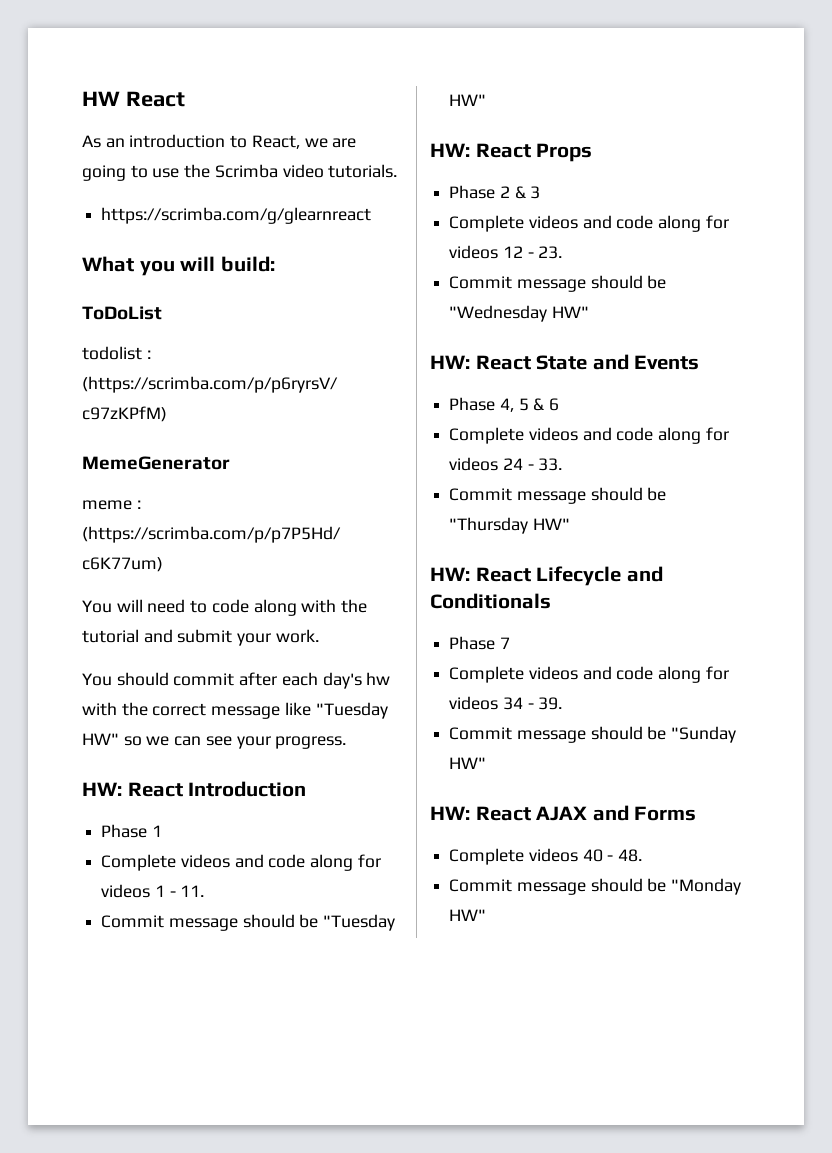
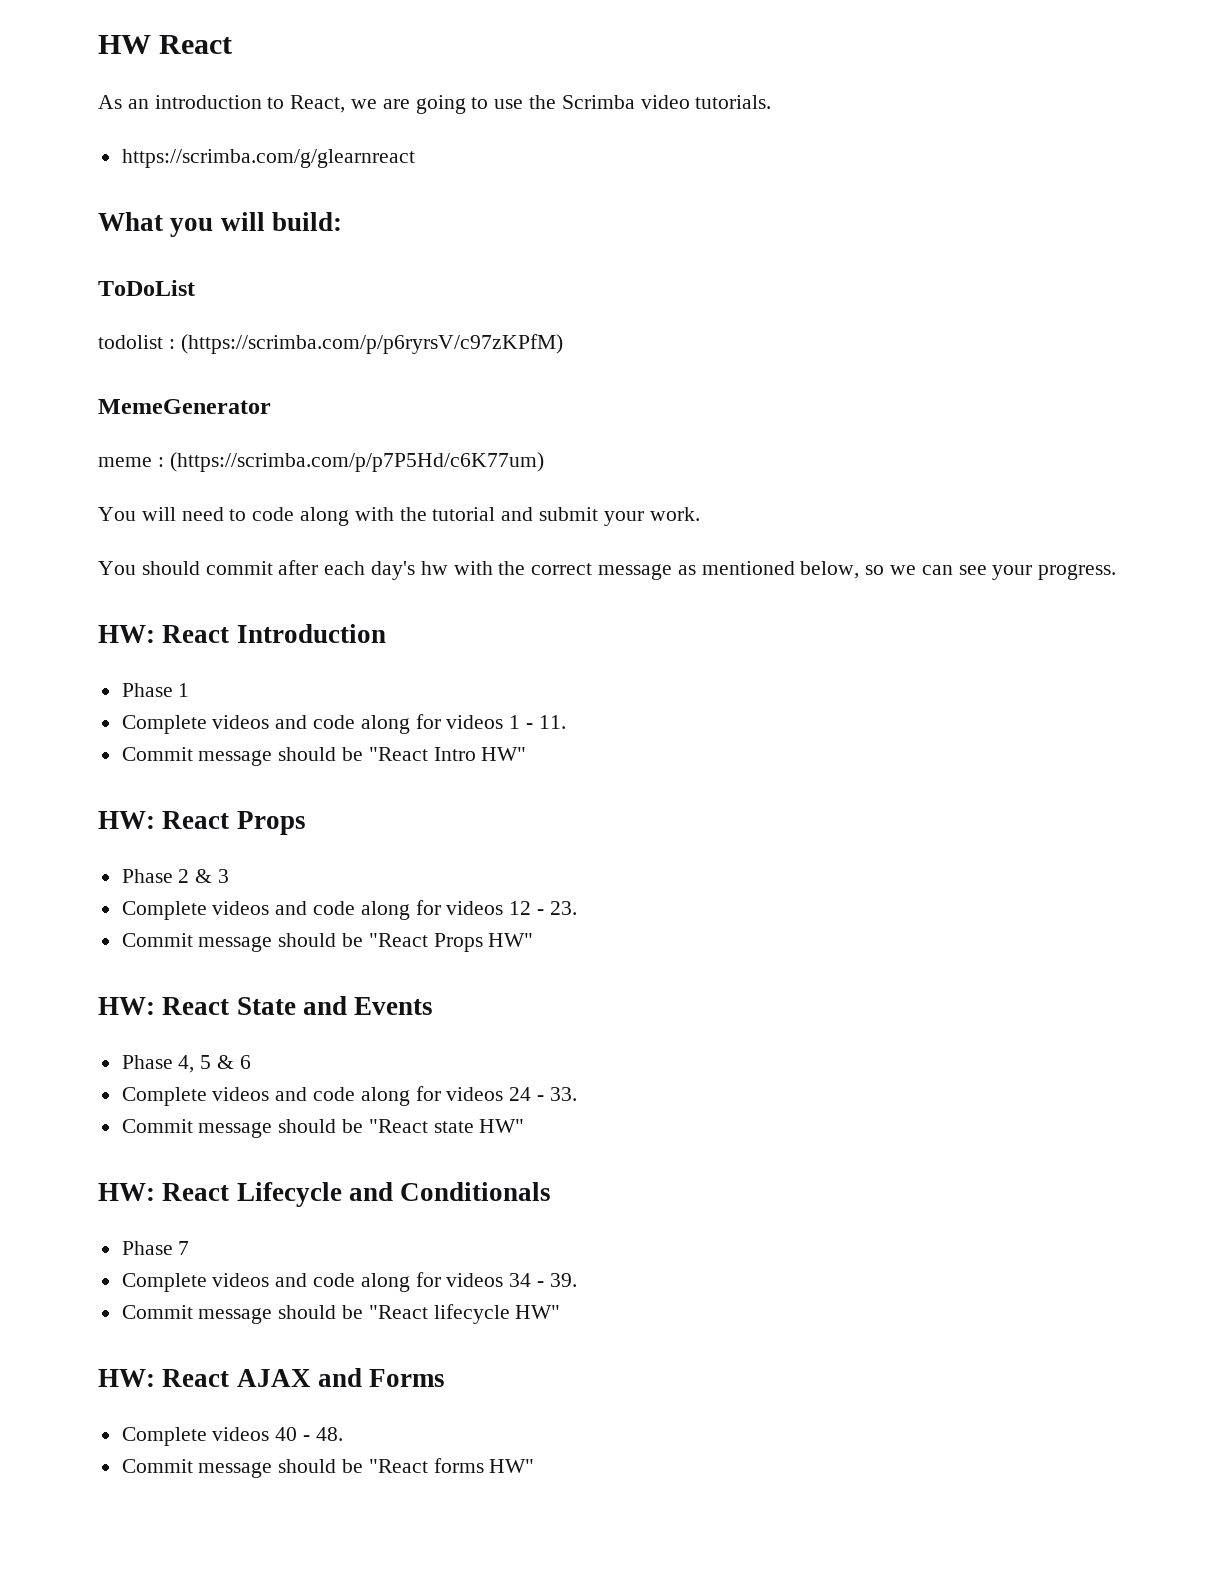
[284,702,388,719] [82,733,119,745] like "Tuesday HW" -> [677,561,860,579] as mentioned below,
[323,914,396,931] "Tuesday -> [368,747,476,761] "React Intro
[449,305,548,322] "Wednesday -> [368,933,483,952] "React Props
[449,517,529,534] "Thursday -> [368,1119,474,1133] "React state
[671,726,737,743] "Sunday -> [368,1304,510,1324] "React lifecycle
[671,878,742,895] "Monday -> [368,1458,484,1473] "React forms

